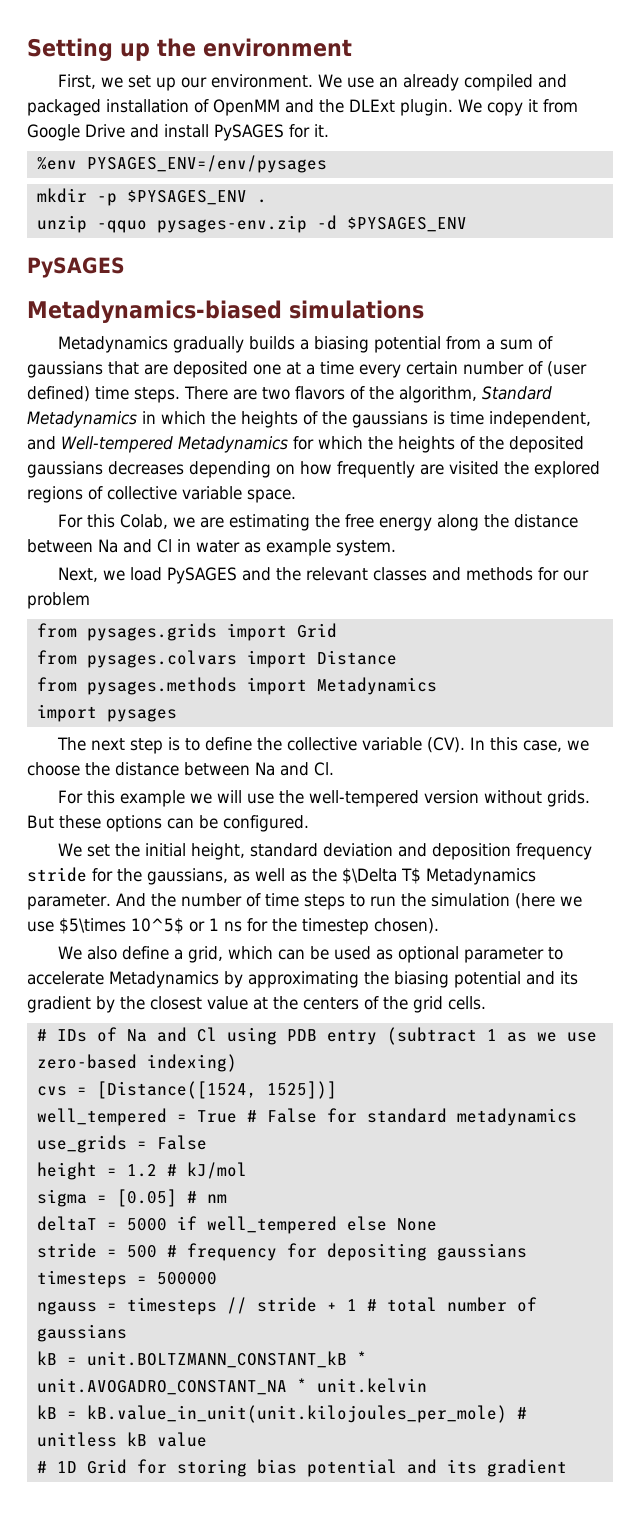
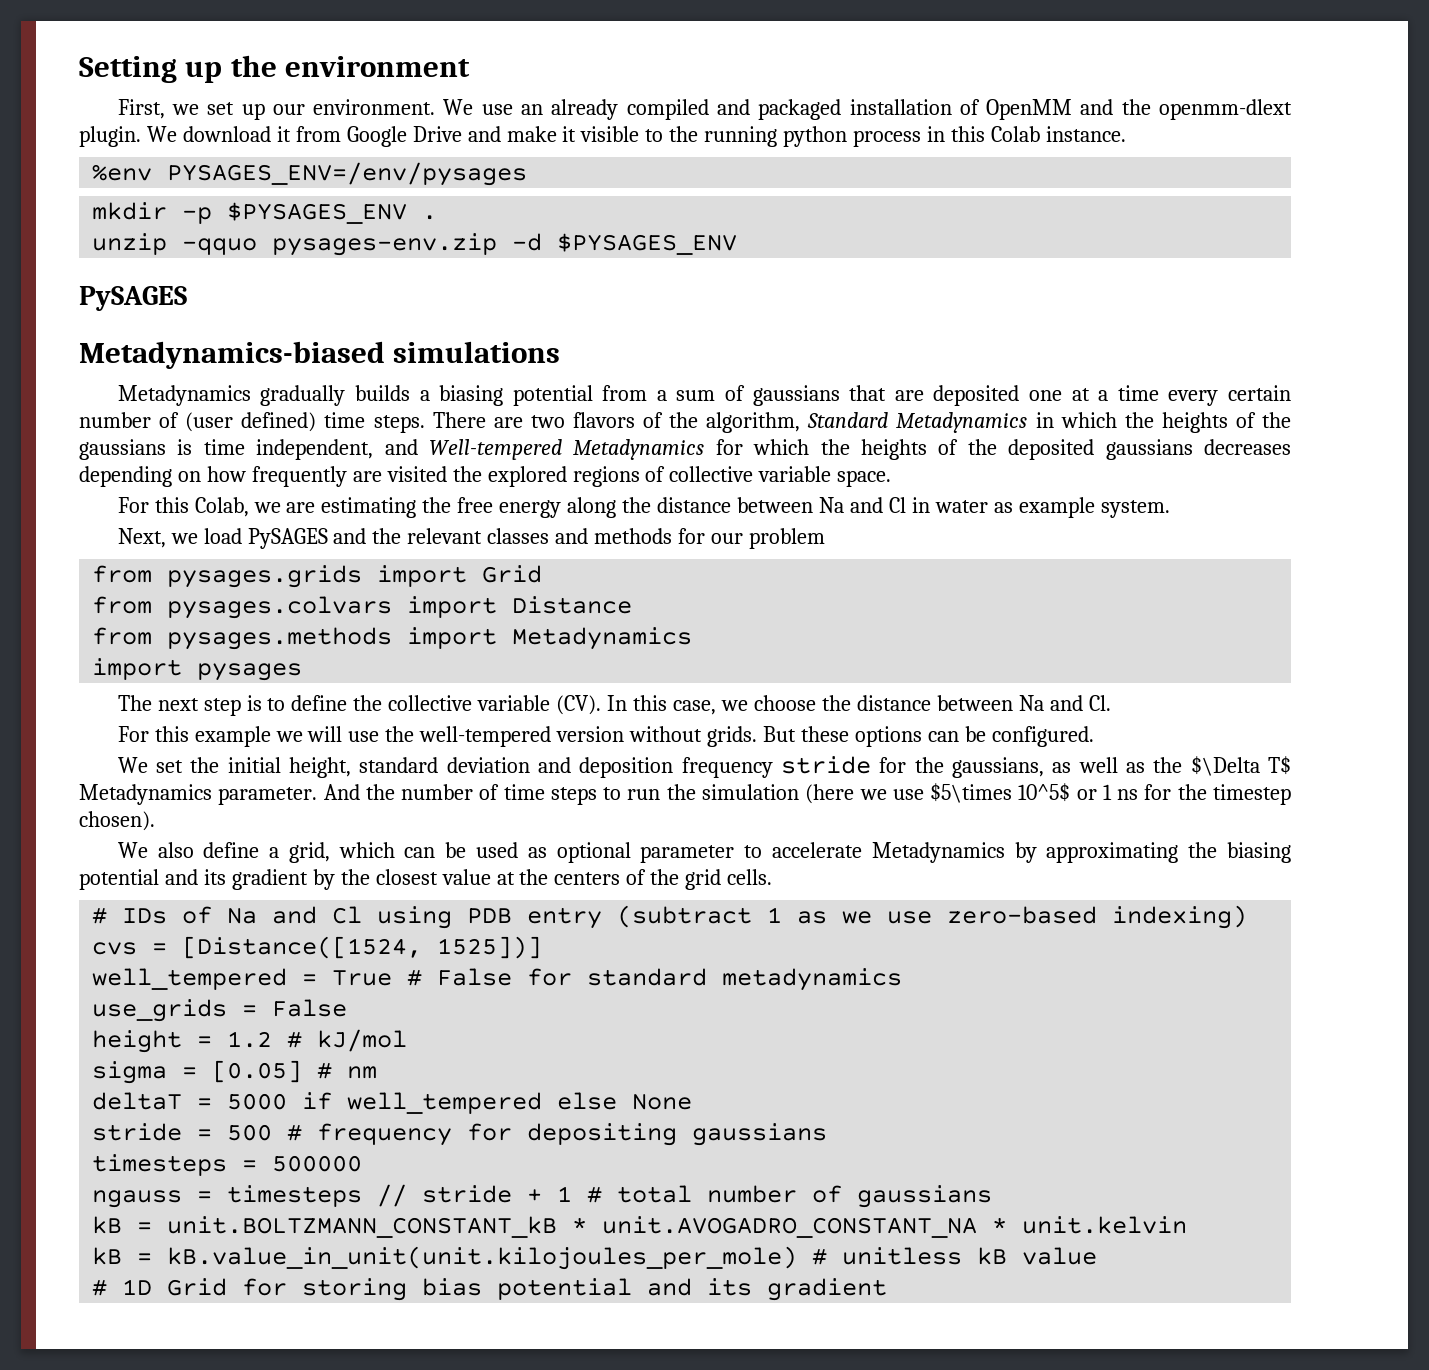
[349,99,395,112] DLExt -> [1159,99,1292,120] openmm-dlext
[486,102,523,116] copy -> [182,126,271,142] download
[164,124,329,141] install PySAGES for it. -> [506,126,1126,147] make it visible to the running python process in this Colab instance.

